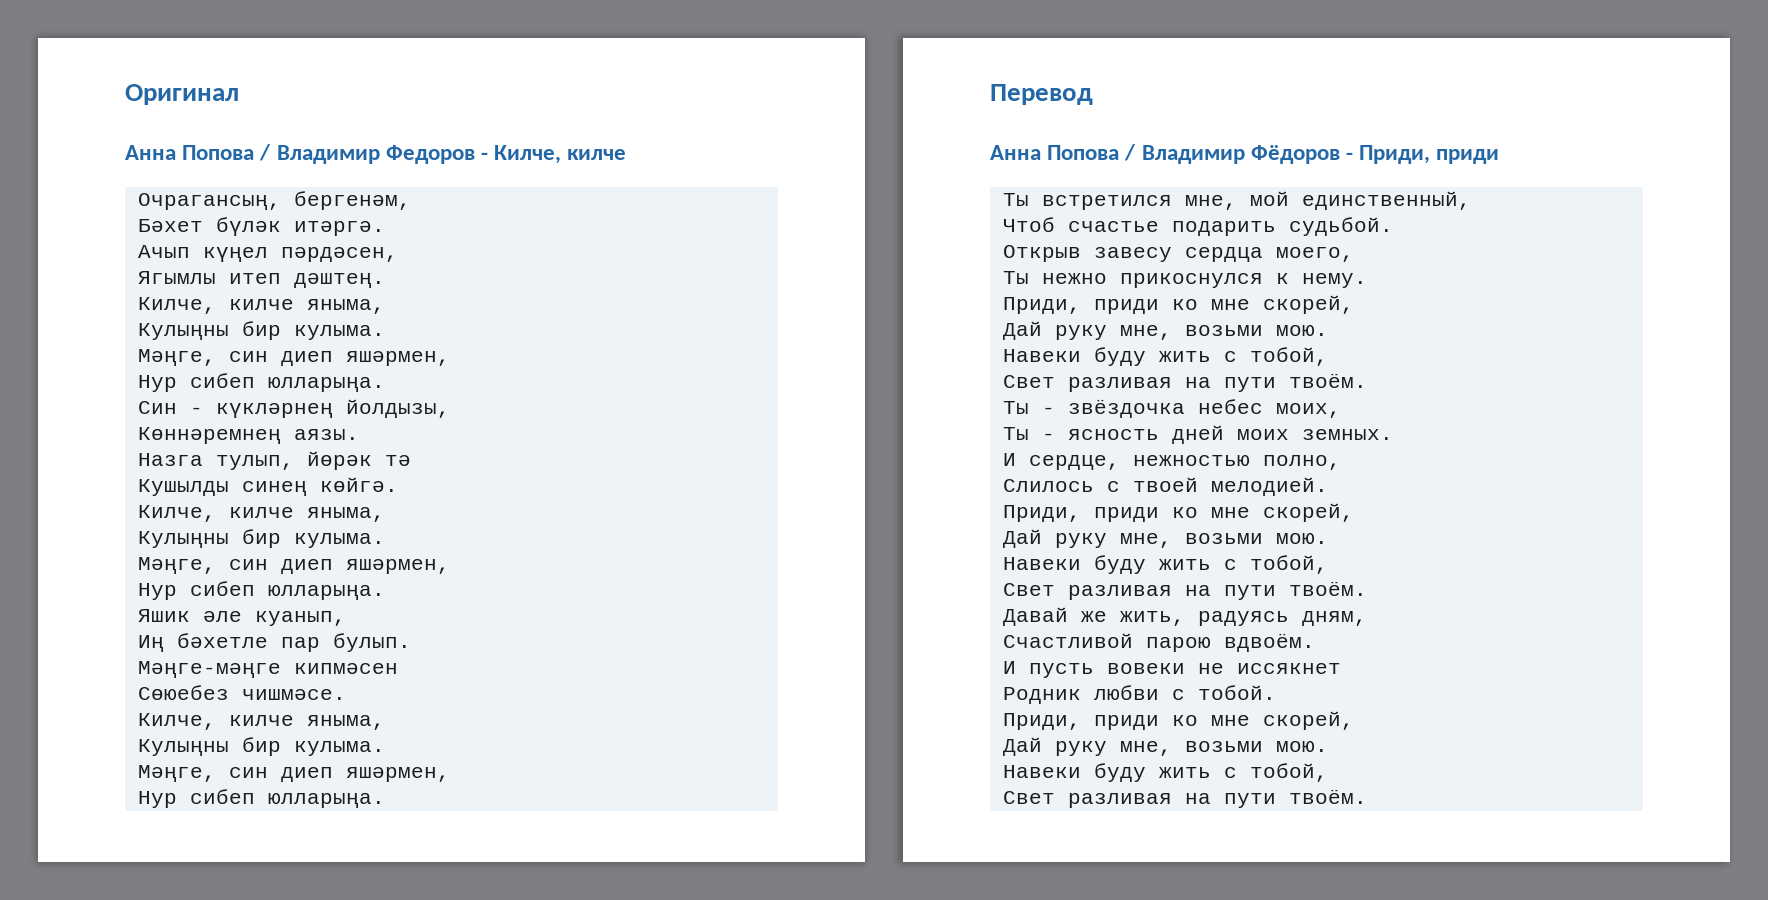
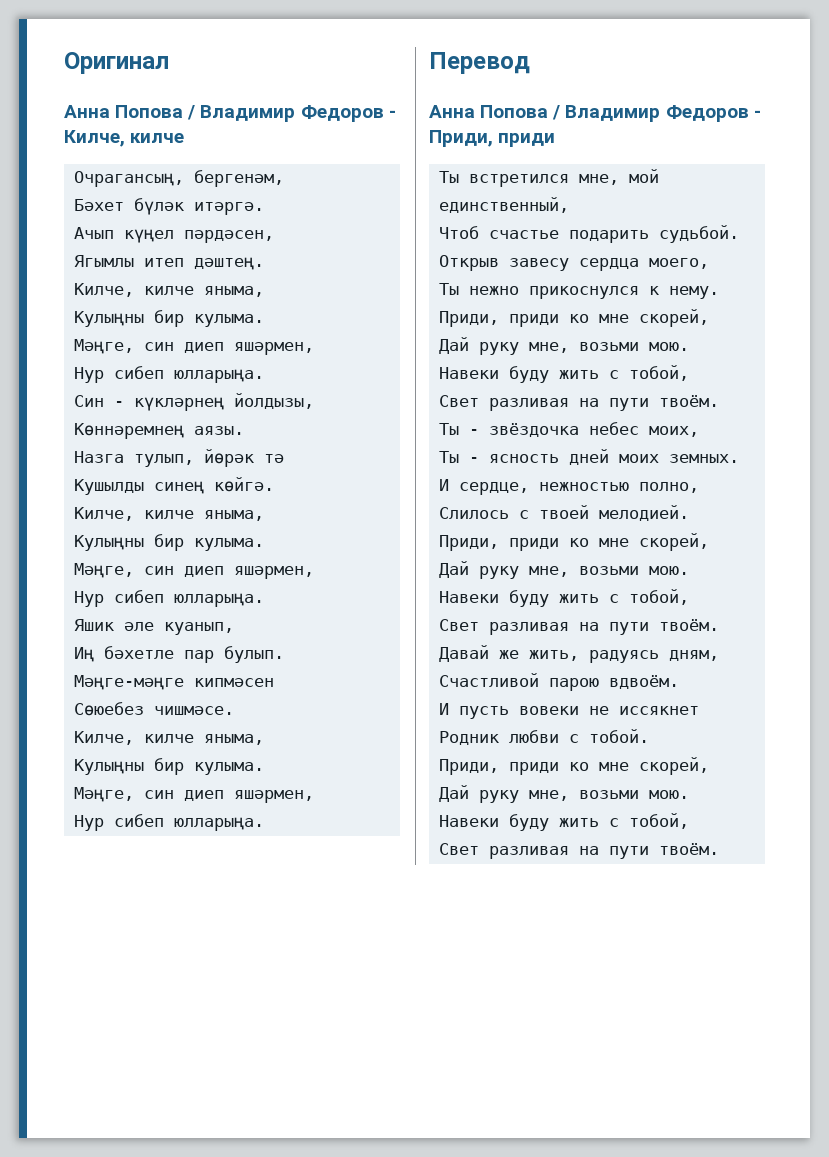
[1250,145,1340,164] Фёдоров -> [665,105,749,122] Федоров

